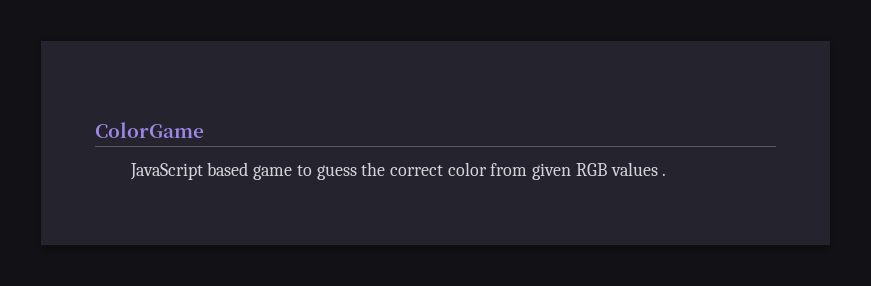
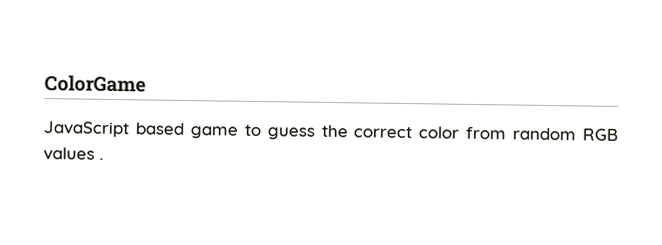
[532,163,572,180] given -> [512,127,577,141] random

